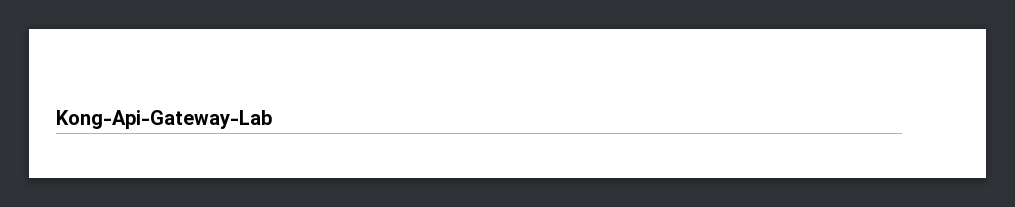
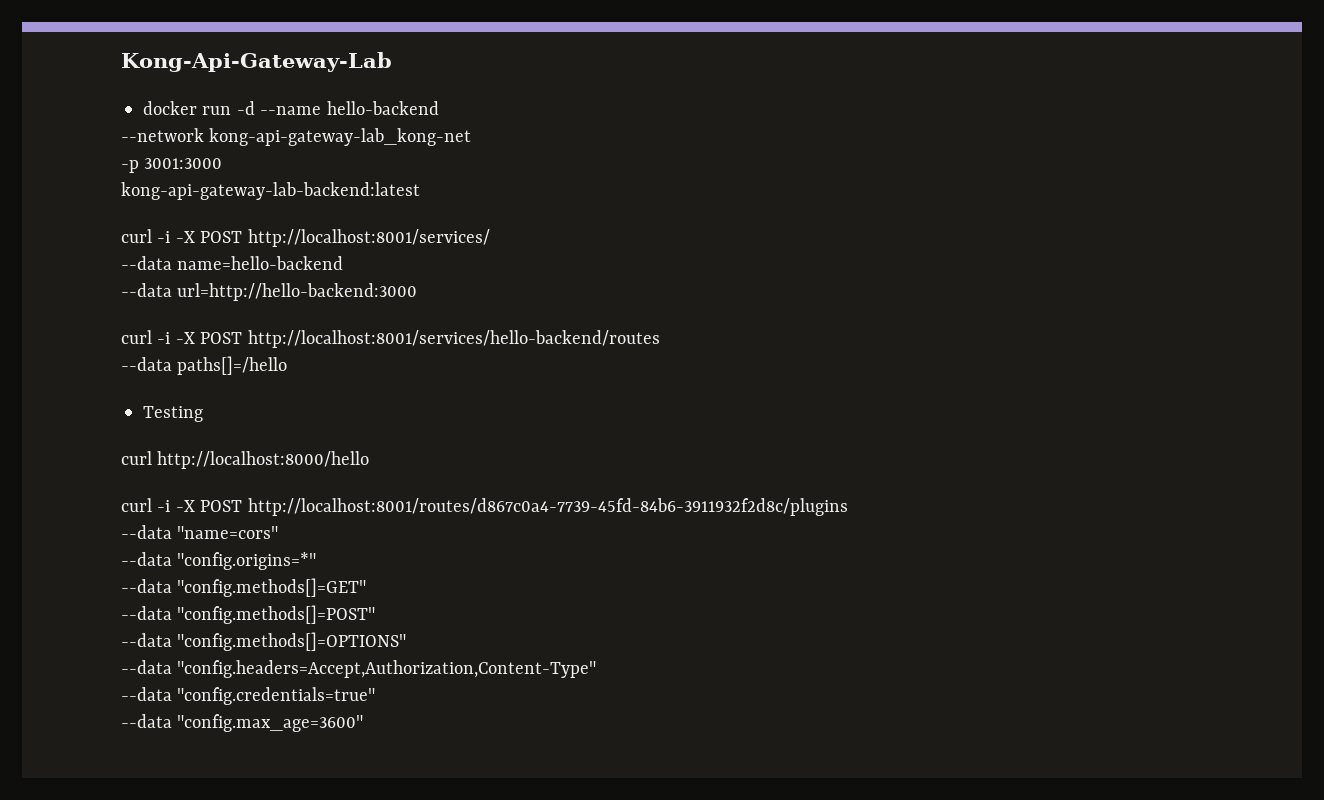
(272, 119) none -> [143,101,439,115] [121,128,472,146] [121,158,223,173] [121,182,420,200] [121,229,490,247] [121,256,344,270] [121,283,418,301] [121,330,660,348] [121,356,288,375] [143,406,203,422] [121,451,370,469] [121,498,848,516] [121,525,279,539] [121,552,317,570] [121,578,367,597] [121,605,376,624] [121,632,407,651] [121,660,597,678] [121,687,376,705] [121,714,364,732] // docker run -d --name hello-backend // --network kong-api-gateway-lab_kong-net // -p 3001:3000 // kong-api-gateway-lab-backend:latest // curl -i -X POST http://localhost:8001/services/ // --data name=hello-backend // --data url=http://hello-backend:3000 // curl -i -X POST http://localhost:8001/services/hello-backend/routes // --data paths[]=/hello // Testing // curl http://localhost:8000/hello // curl -i -X POST http://localhost:8001/routes/d867c0a4-7739-45fd-84b6-3911932f2d8c/plugins // --data "name=cors" // --data "config.origins=*" // --data "config.methods[]=GET" // --data "config.methods[]=POST" // --data "config.methods[]=OPTIONS" // --data "config.headers=Accept,Authorization,Content-Type" // --data "config.credentials=true" // --data "config.max_age=3600"

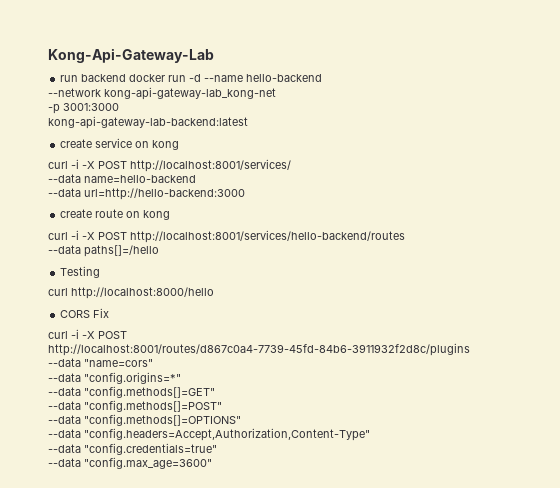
(392, 62) none -> [60,74,127,82] run backend
(420, 191) none -> [60,138,180,150] // create service on kong
(418, 292) none -> [60,209,171,220] // create route on kong
(370, 460) none -> [60,308,110,318] // CORS Fix

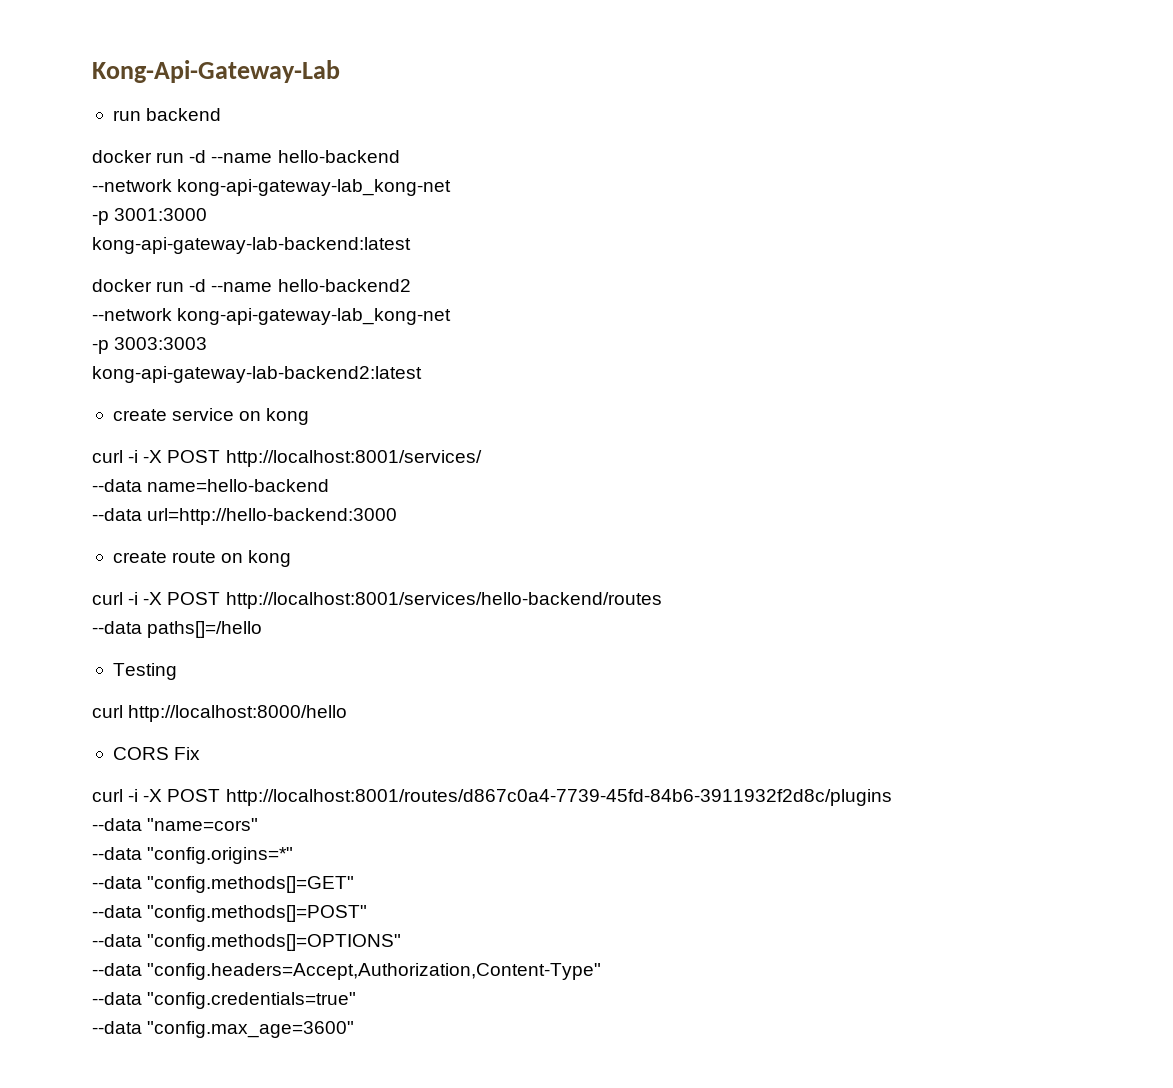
(127, 78) none -> (222, 114) //
(248, 122) none -> [92,279,411,292] [92,308,452,325] [92,337,208,354] [92,366,422,383] // docker run -d --name hello-backend2 // --network kong-api-gateway-lab_kong-net // -p 3003:3003 // kong-api-gateway-lab-backend2:latest

